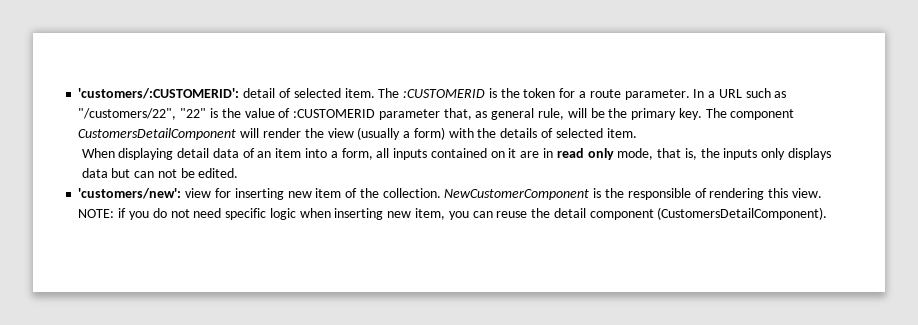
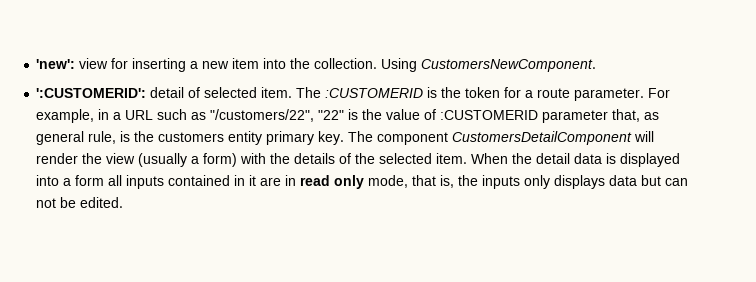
[78,88,240,99] 'customers/:CUSTOMERID': -> [36,58,597,72] [36,88,147,98] 'new': view for inserting a new item into the collection. Using CustomersNewComponent. // ':CUSTOMERID':
[693,89,705,98] In -> [648,88,671,98] [36,109,110,123] For example, in
[567,108,628,118] will be the -> [120,131,263,145] is the customers entity
[555,128,637,138] [81,148,302,160] selected item. // When displaying detail data of an item -> [355,153,681,167] the selected item. When the detail data is displayed
[341,148,373,160] form, -> [75,175,105,186] form
[490,151,505,158] on -> [234,175,246,186] in
[78,188,822,200] [78,207,828,220] // 'customers/new': view for inserting new item of the collection. NewCustomerComponent is the responsible of rendering this view. NOTE: if you do not need specific logic when inserting new item, you can reuse the detail component (CustomersDetailComponent). -> (124, 202) none

